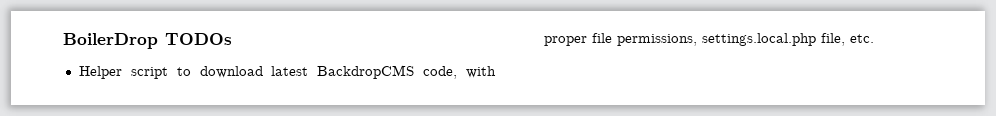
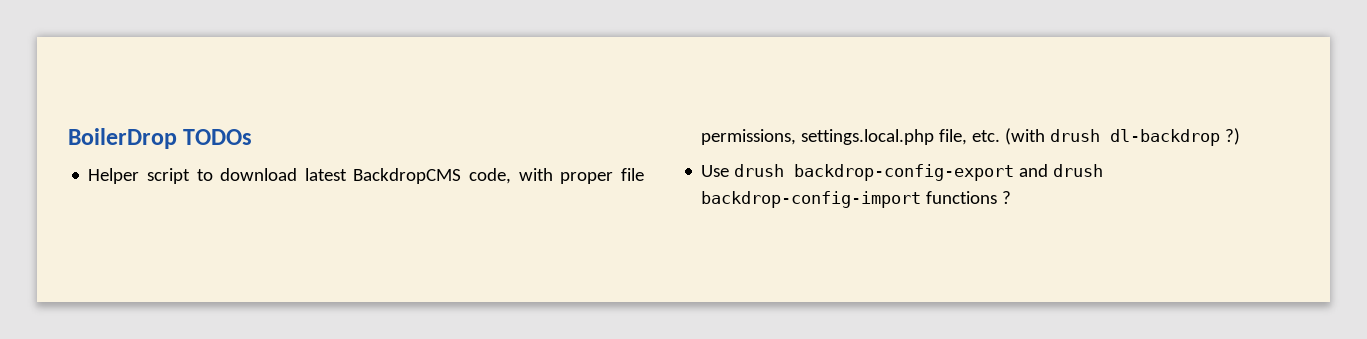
(874, 38) none -> [1005,128,1241,146] [701,164,1104,181] [701,191,1012,208] (with drush dl-backdrop ?) // Use drush backdrop-config-export and drush backdrop-config-import functions ?

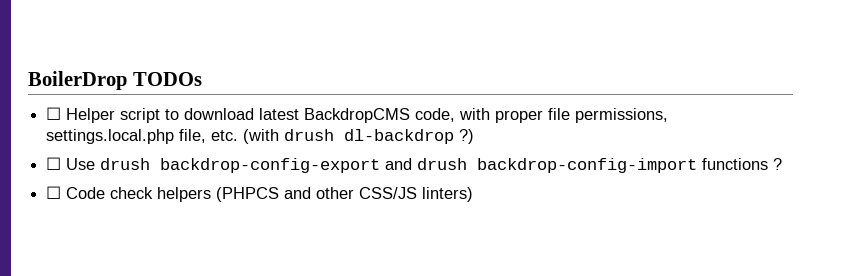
(253, 137) none -> [46,107,62,120] ☐
(1241, 136) none -> [46,157,62,170] ☐
(1012, 197) none -> [46,186,474,202] // ☐ Code check helpers (PHPCS and other CSS/JS linters)

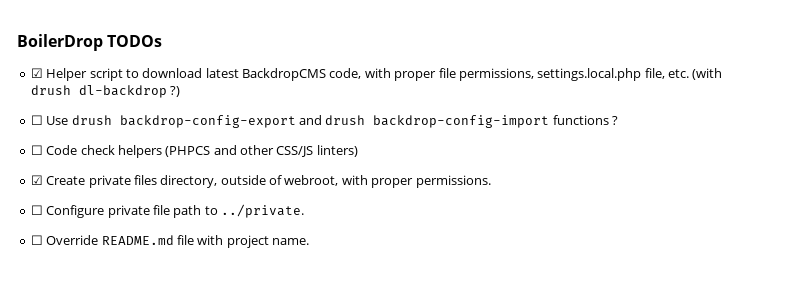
[46,107,62,120] ☐ -> [30,68,43,78] ☑
(474, 194) none -> [30,175,491,188] [30,204,304,218] [30,235,309,248] // ☑ Create private files directory, outside of webroot, with proper permissions. // ☐ Configure private file path to ../private. // ☐ Override README.md file with project name.

